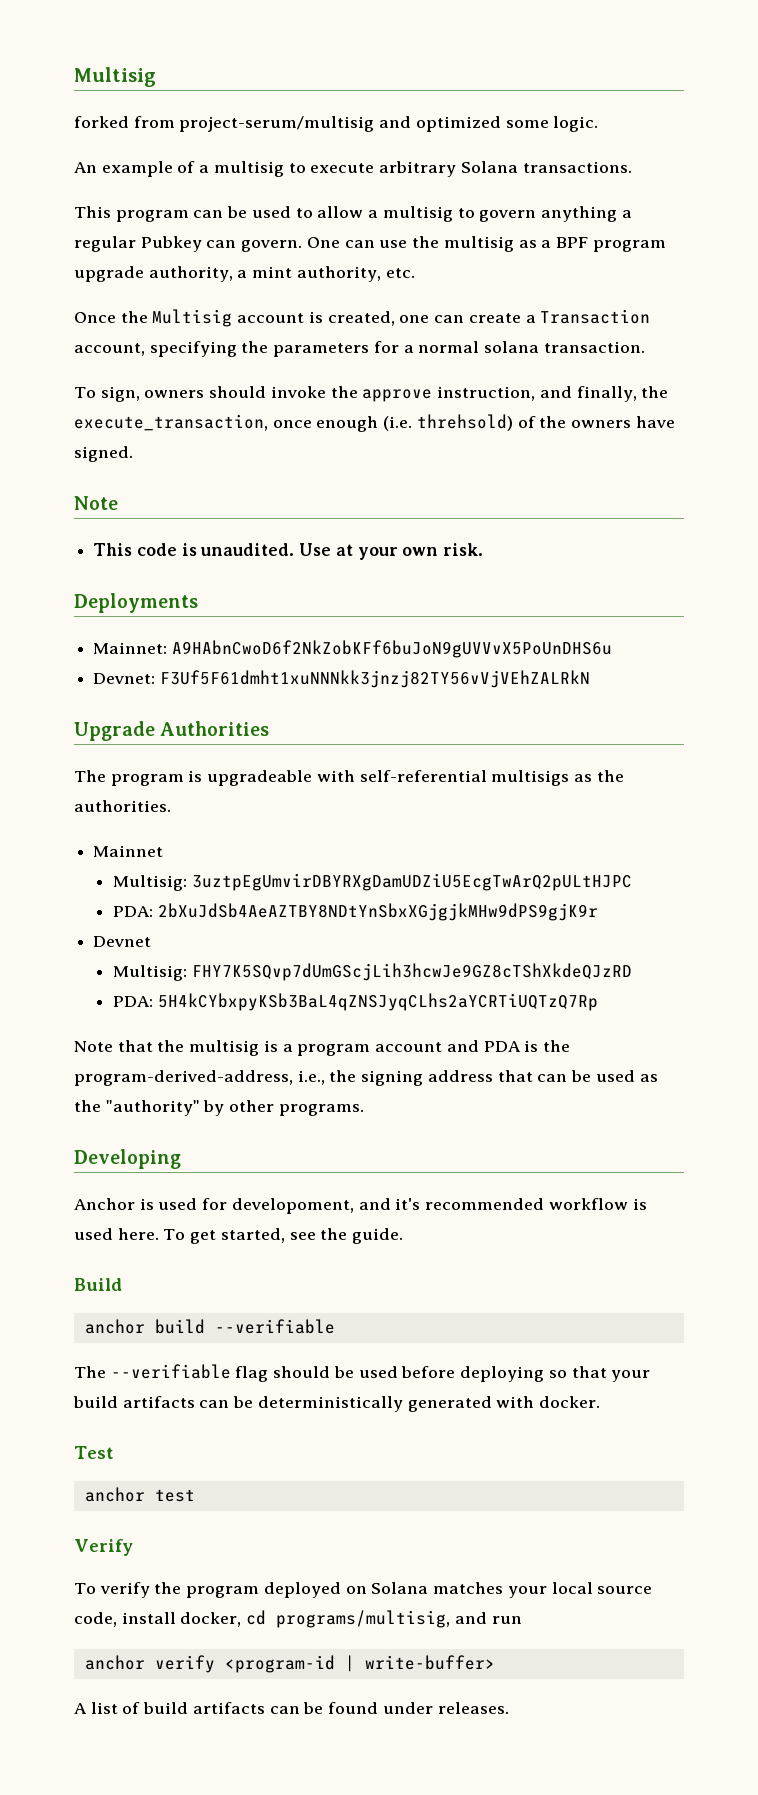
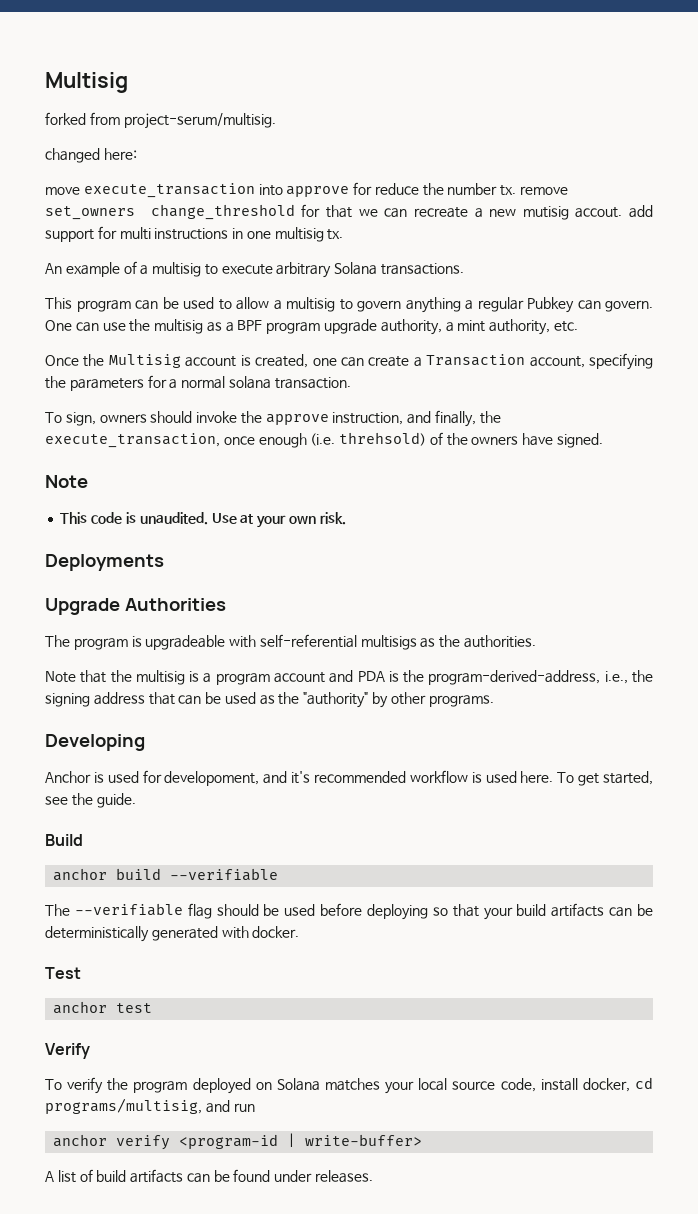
[179,116,599,132] project-serum/multisig and optimized some logic. -> [123,113,276,129] [45,148,137,163] [45,182,569,198] [45,204,654,220] [45,226,344,242] project-serum/multisig. // changed here: // move execute_transaction into approve for reduce the number tx. remove set_owners change_threshold for that we can recreate a new mutisig accout. add support for multi instructions in one multisig tx.
[93,640,612,658] [93,670,590,688] // Mainnet: A9HAbnCwoD6f2NkZobKFf6buJoN9gUVVvX5PoUnDHS6u // Devnet: F3Uf5F61dmht1xuNNNkk3jnzj82TY56vVjVEhZALRkN -> (164, 562) none
[93,845,164,857] [112,873,632,891] [112,903,598,921] [93,936,152,947] [112,963,632,981] [112,993,598,1011] // Mainnet // Multisig: 3uztpEgUmvirDBYRXgDamUDZiU5EcgTwArQ2pULtHJPC // PDA: 2bXuJdSb4AeAZTBY8NDtYnSbxXGjgjkMHw9dPS9gjK9r // Devnet // Multisig: FHY7K5SQvp7dUmGScjLih3hcwJe9GZ8cTShXkdeQJzRD // PDA: 5H4kCYbxpyKSb3BaL4qZNSJyqCLhs2aYCRTiUQTzQ7Rp -> (537, 641) none

